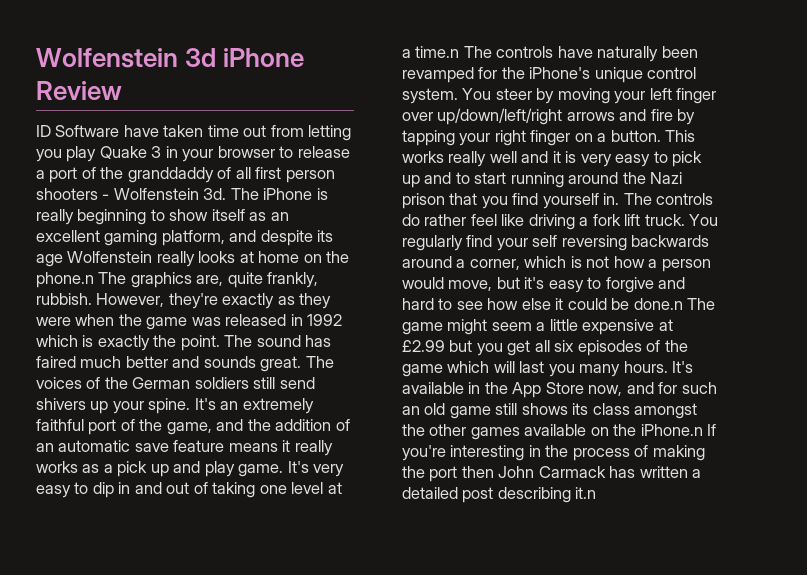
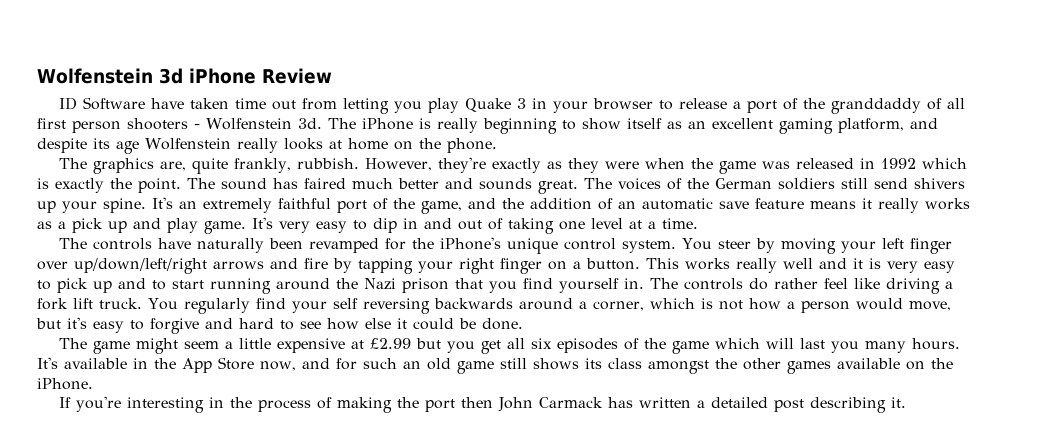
[36,272,94,288] phone.n -> [446,138,497,153] phone. //
[415,46,460,58] time.n -> [662,218,698,229] time. //
[633,298,683,310] done.n -> [482,318,523,330] done. //
[640,424,703,436] iPhone.n -> [37,378,93,390] iPhone. //
[575,487,597,499] it.n -> [891,397,907,408] it.

